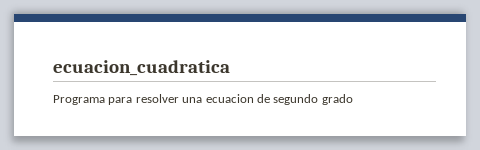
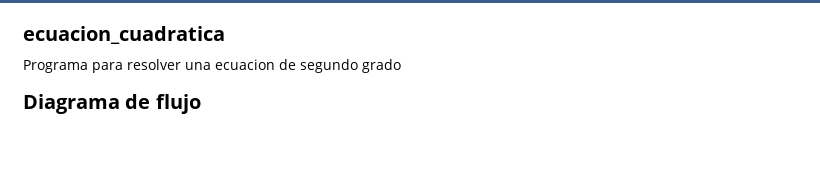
(353, 99) none -> [23,94,201,114] // Diagrama de flujo

